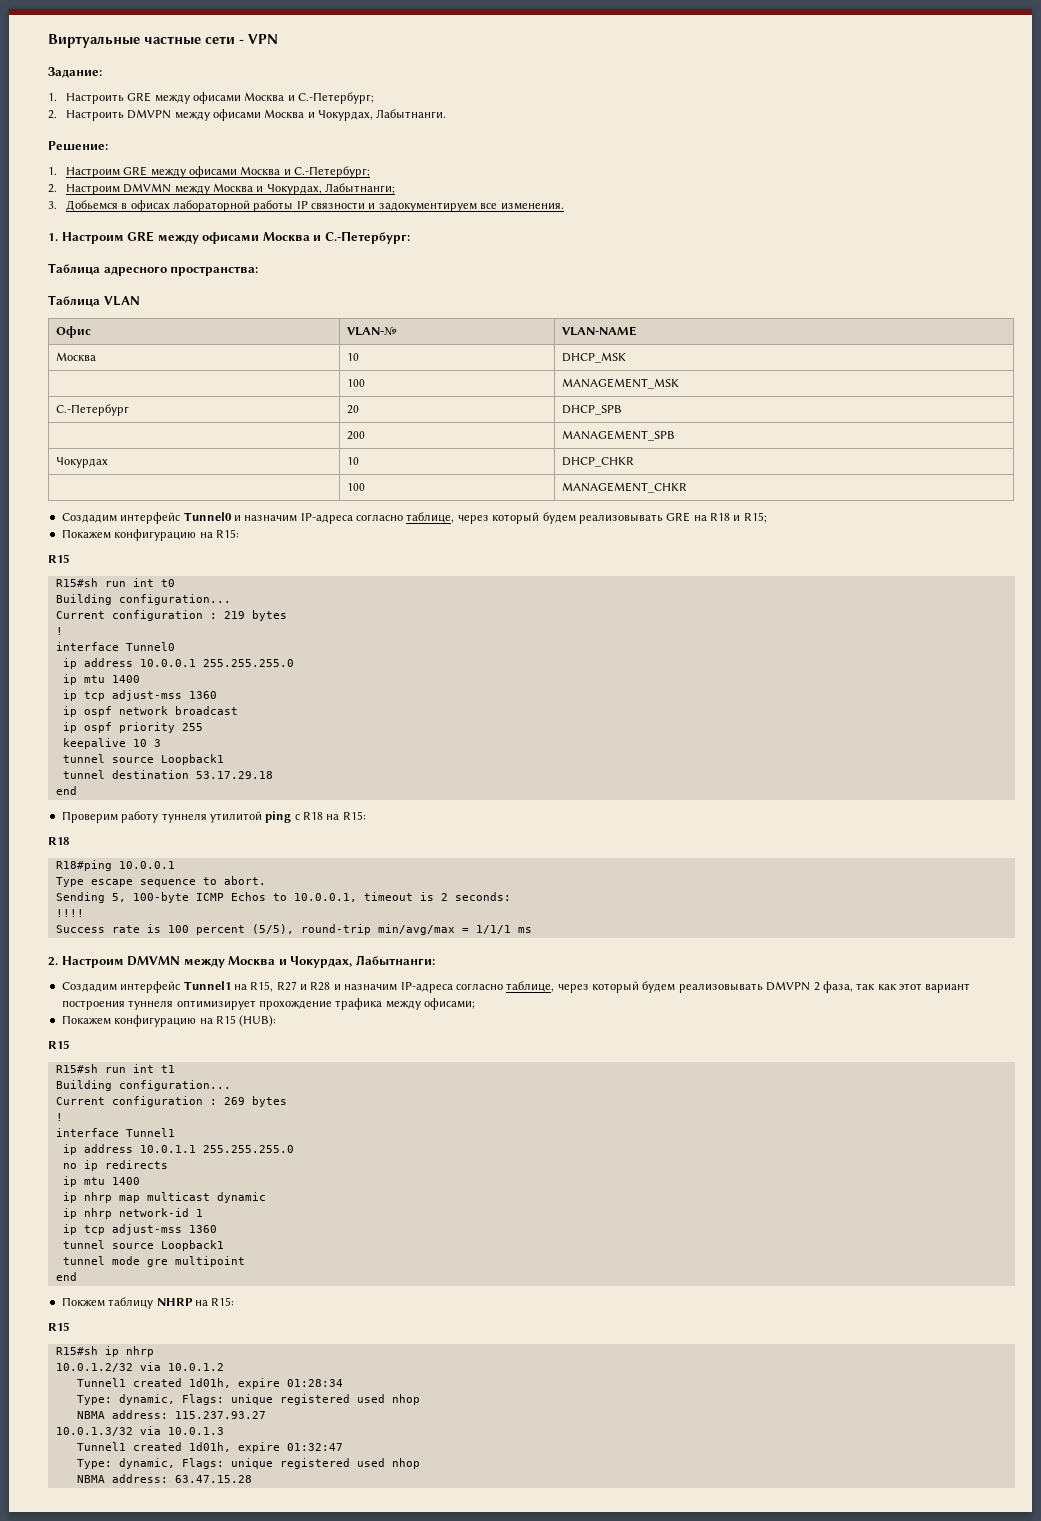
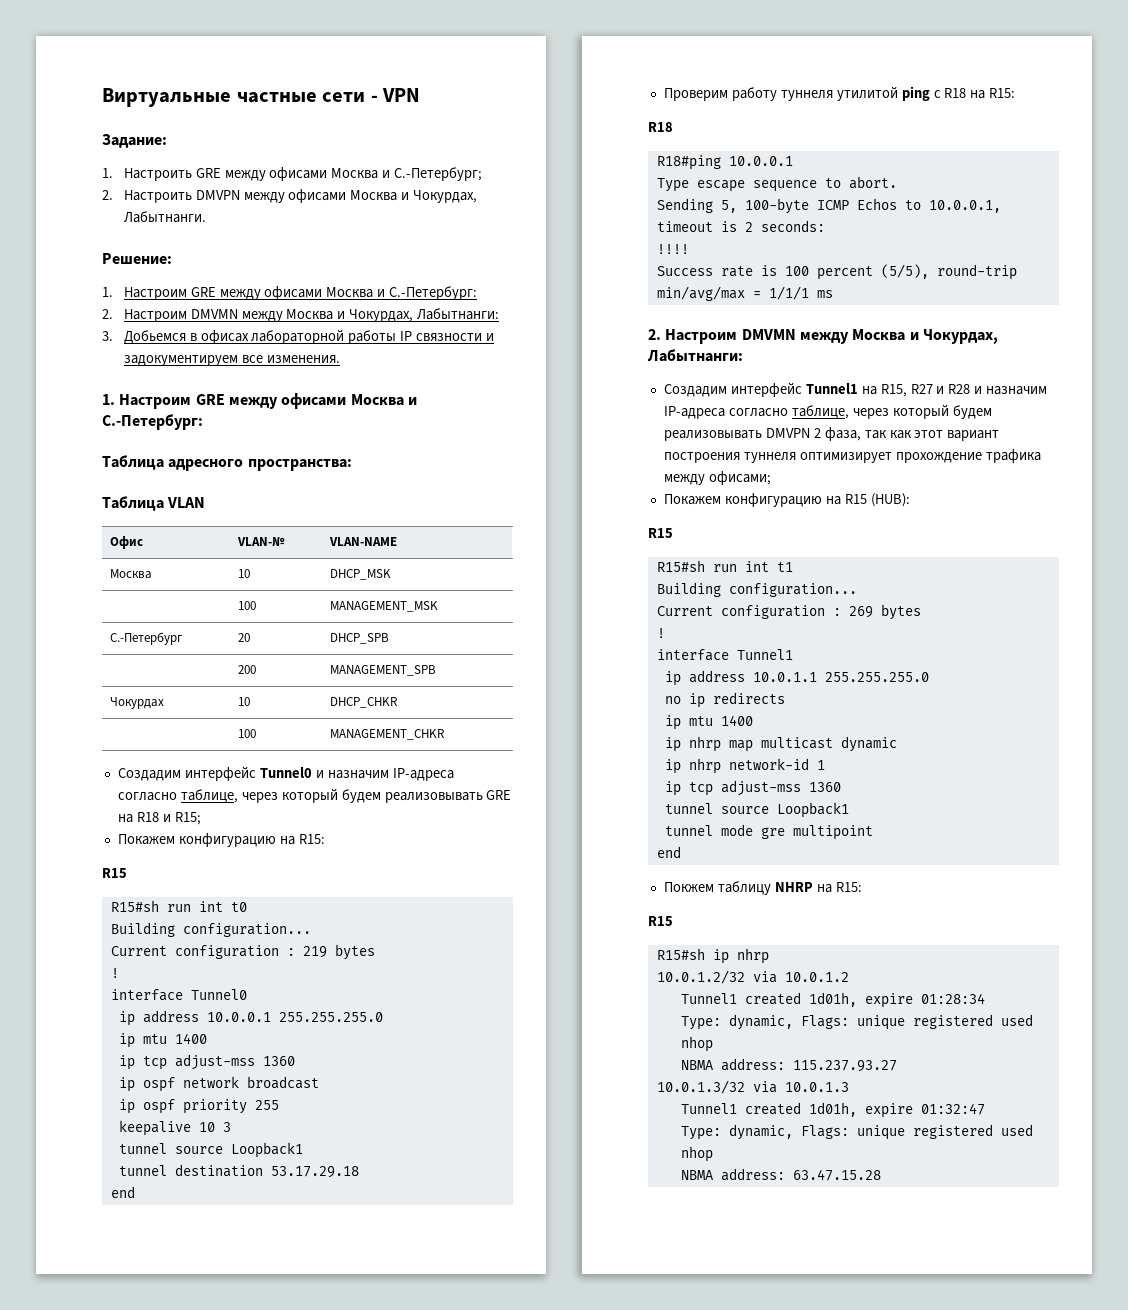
[294,166,371,178] [48,183,396,195] С.-Петербург; // 2. Настроим DMVMN между Москва и Чокурдах, Лабытнанги; -> [389,286,478,300] [102,308,500,322] С.-Петербург: // 2. Настроим DMVMN между Москва и Чокурдах, Лабытнанги:

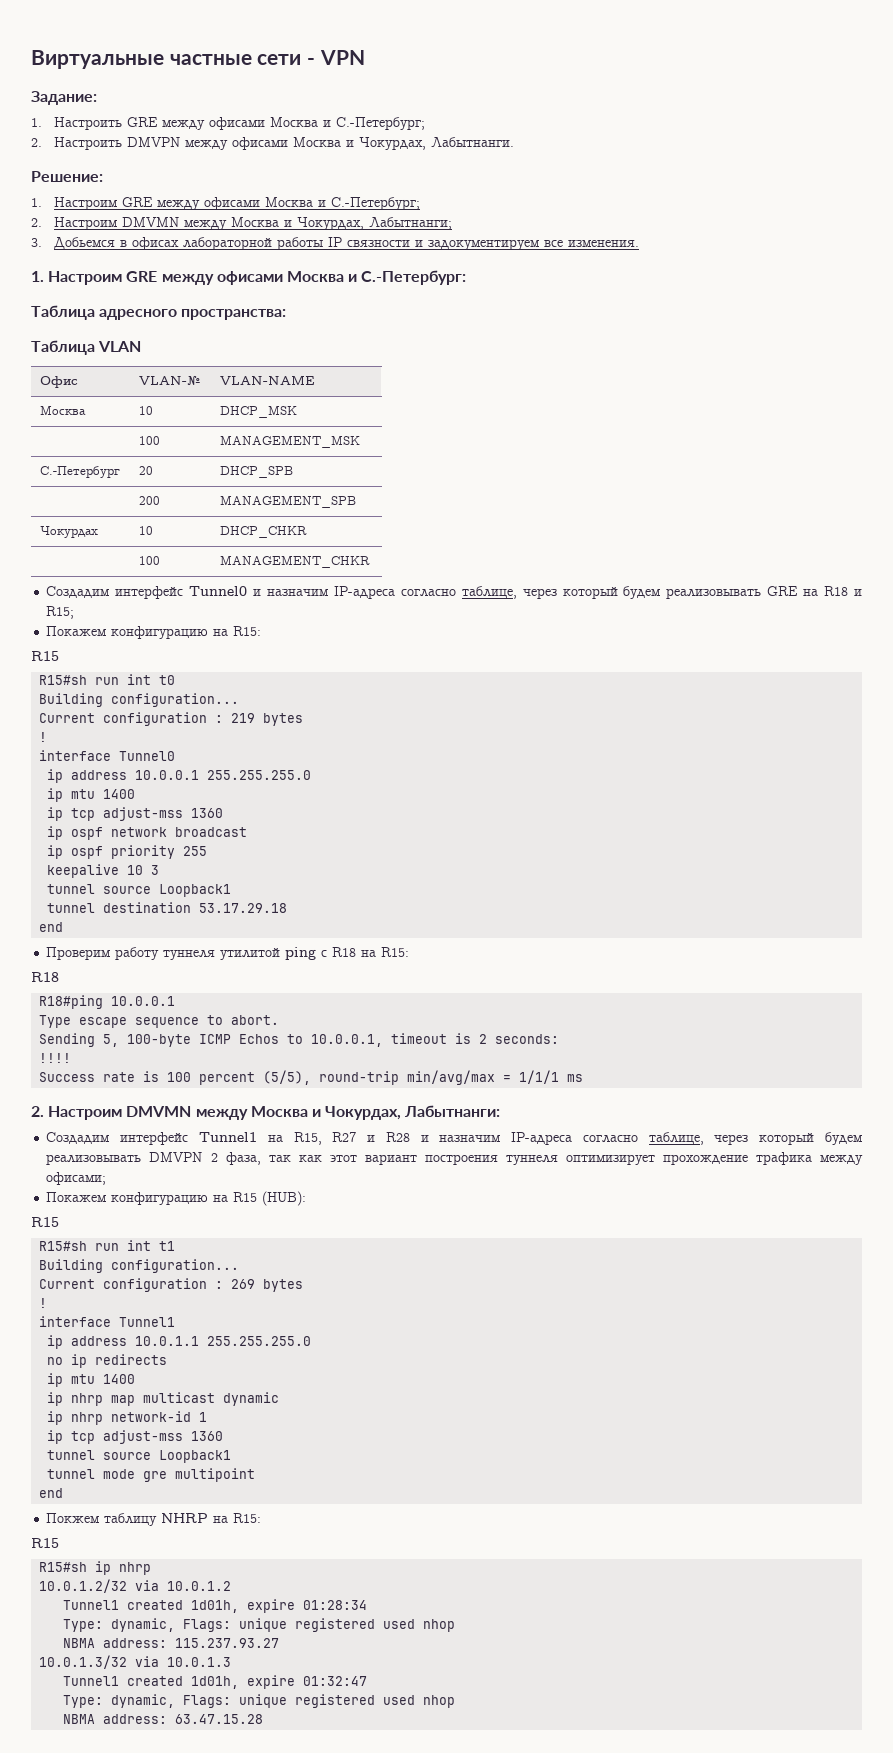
[389,286,478,300] [102,308,500,322] С.-Петербург: // 2. Настроим DMVMN между Москва и Чокурдах, Лабытнанги: -> [330,197,420,210] [31,217,452,230] С.-Петербург; // 2. Настроим DMVMN между Москва и Чокурдах, Лабытнанги;

